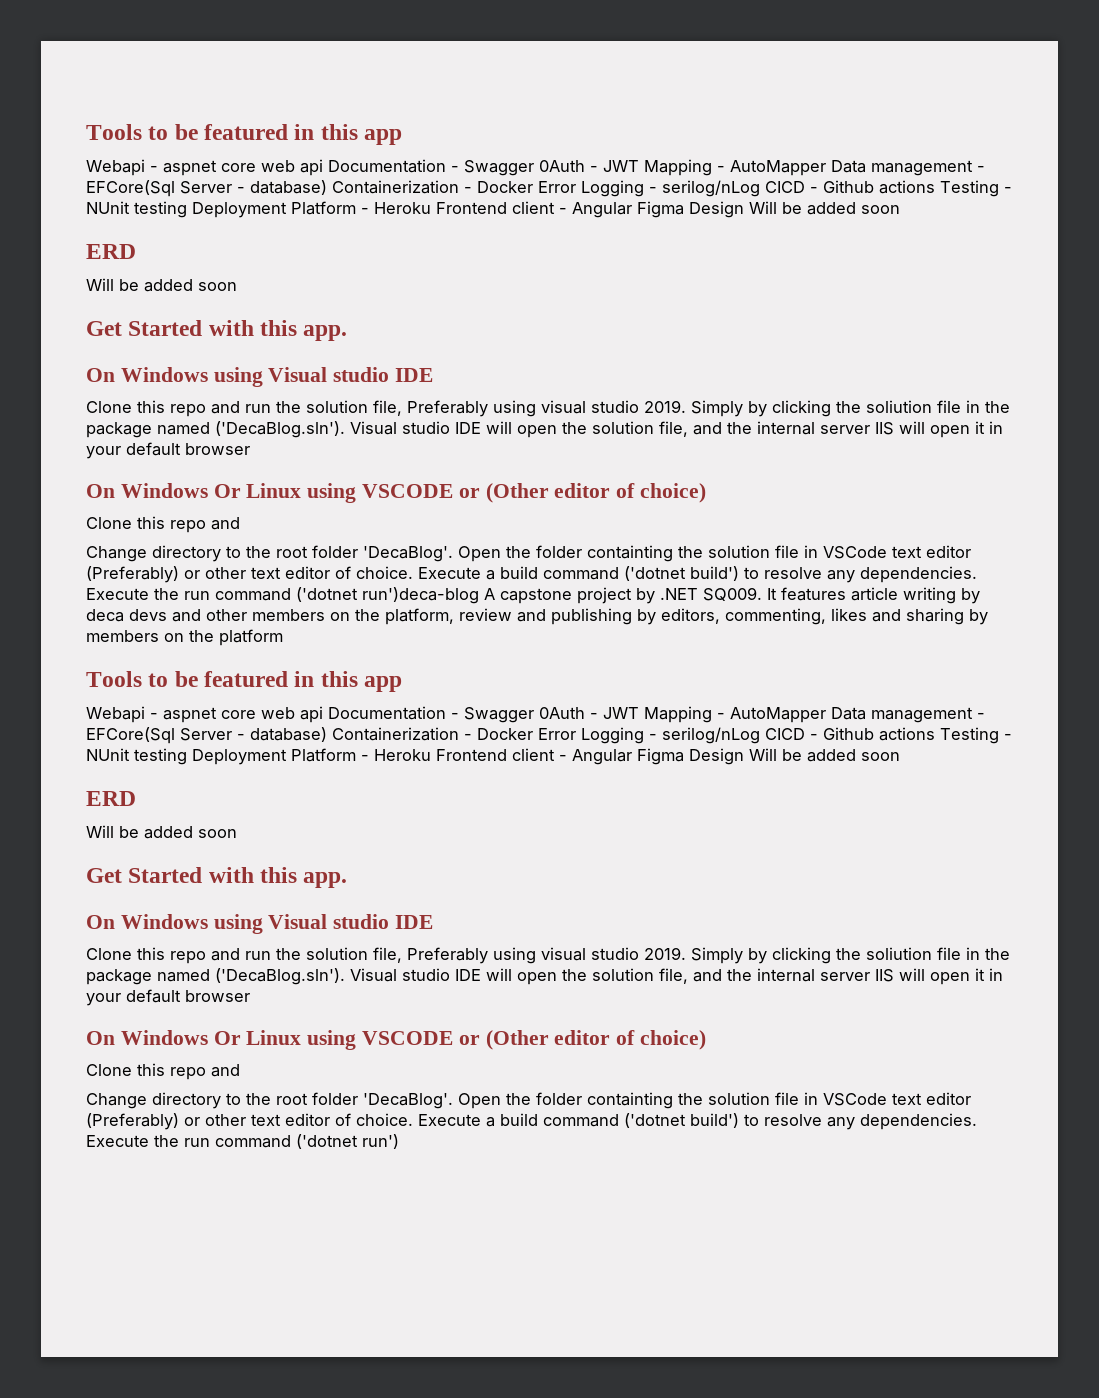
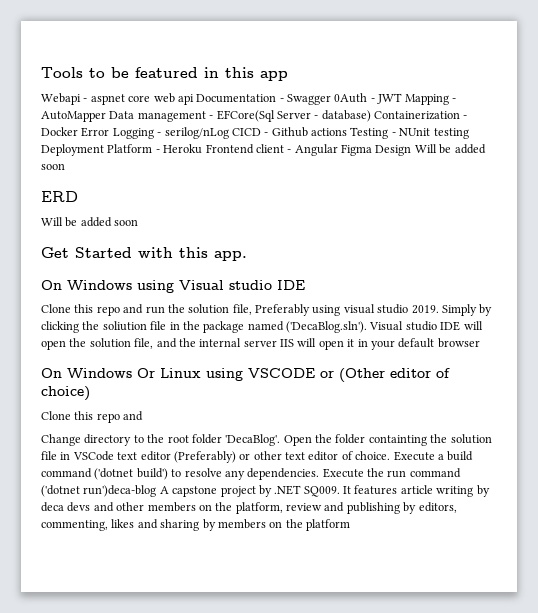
[86,671,403,692] [86,706,985,723] [86,727,1012,744] [86,748,900,765] [86,791,136,806] [86,825,237,839] [86,867,348,888] [86,914,434,934] [86,947,1010,964] [86,968,1003,985] [86,989,250,1006] [86,1030,707,1050] [86,1063,240,1080] [86,1092,971,1109] [86,1113,977,1130] [86,1134,399,1149] // Tools to be featured in this app // Webapi - aspnet core web api Documentation - Swagger 0Auth - JWT Mapping - AutoMapper Data management - EFCore(Sql Server - database) Containerization - Docker Error Logging - serilog/nLog CICD - Github actions Testing - NUnit testing Deployment Platform - Heroku Frontend client - Angular Figma Design Will be added soon // ERD // Will be added soon // Get Started with this app. // On Windows using Visual studio IDE // Clone this repo and run the solution file, Preferably using visual studio 2019. Simply by clicking the soliution file in the package named ('DecaBlog.sln'). Visual studio IDE will open the solution file, and the internal server IIS will open it in your default browser // On Windows Or Linux using VSCODE or (Other editor of choice) // Clone this repo and // Change directory to the root folder 'DecaBlog'. Open the folder containting the solution file in VSCode text editor (Preferably) or other text editor of choice. Execute a build command ('dotnet build') to resolve any dependencies. Execute the run command ('dotnet run') -> (350, 525) none

